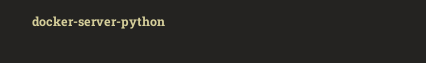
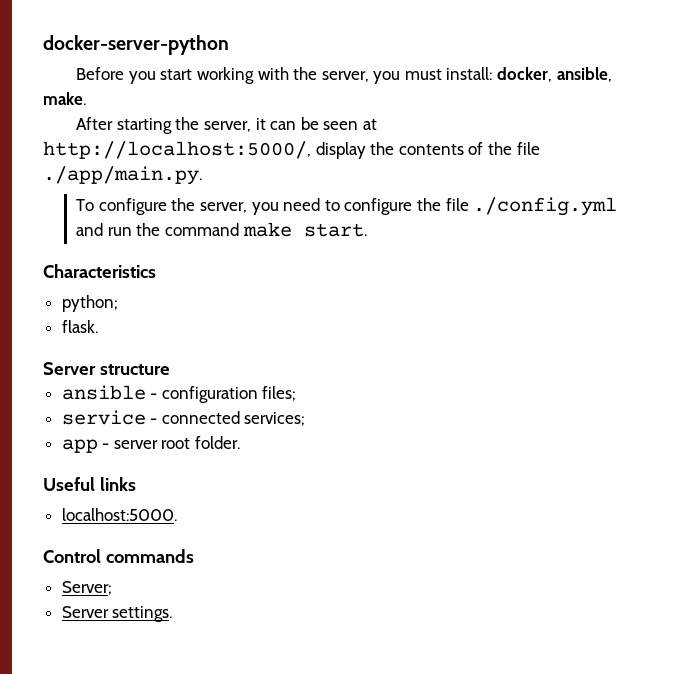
(165, 22) none -> [76,67,612,84] [43,92,86,105] [76,117,377,134] [43,141,540,159] [43,166,202,185] [76,197,618,216] [76,222,367,237] [43,264,156,278] [61,295,118,312] [61,320,98,333] [43,362,170,375] [61,385,297,403] [61,410,306,426] [61,436,241,453] [43,477,136,491] [61,508,177,521] [43,549,194,563] [61,581,112,595] [61,606,173,622] // Before you start working with the server, you must install: docker, ansible, make. // After starting the server, it can be seen at http://localhost:5000/, display the contents of the file ./app/main.py. // To configure the server, you need to configure the file ./config.yml and run the command make start. // Characteristics // python; // flask. // Server structure // ansible - configuration files; // service - connected services; // app - server root folder. // Useful links // localhost:5000. // Control commands // Server; // Server settings.

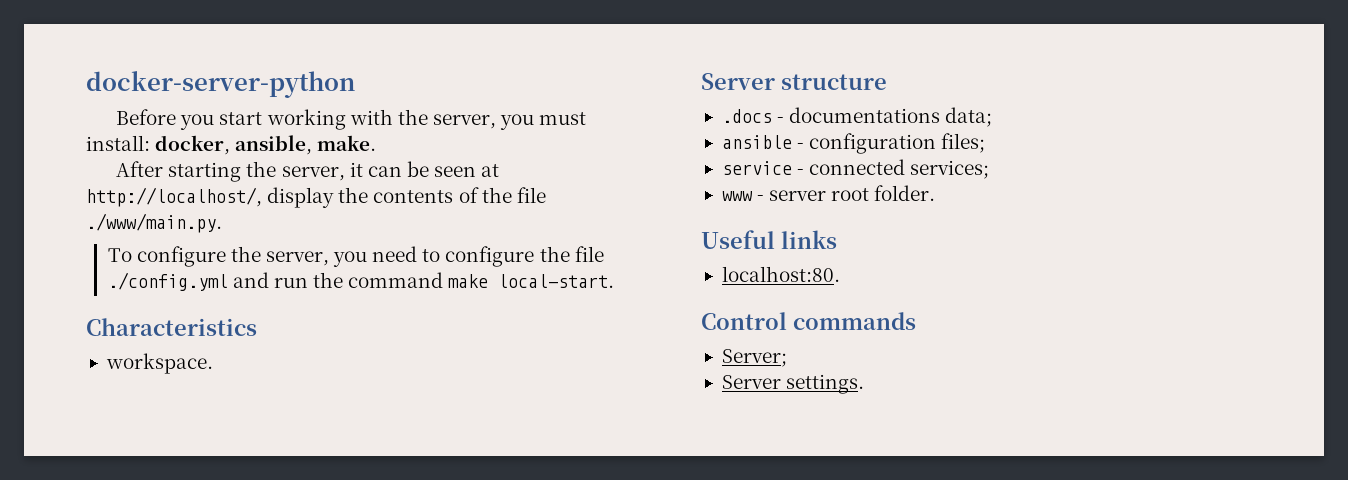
[43,141,311,159] http://localhost:5000/, -> [86,187,262,207] http://localhost/,
[43,166,202,185] ./app/main.py. -> [86,213,222,233] ./www/main.py.
[303,223,367,237] start. -> [498,274,615,288] local-start.
[61,295,118,312] [61,320,98,333] python; // flask. -> [105,353,213,374] workspace.
(170, 369) none -> [721,107,993,127] // .docs - documentations data;
[61,439,98,453] app -> [721,191,753,201] www
[61,508,177,521] localhost:5000. -> [721,266,840,282] localhost:80.

